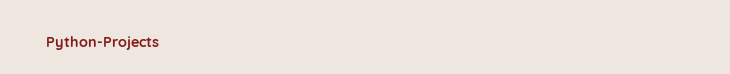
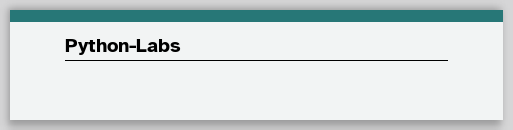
[46,36,159,50] Python-Projects -> [65,39,181,55] Python-Labs

